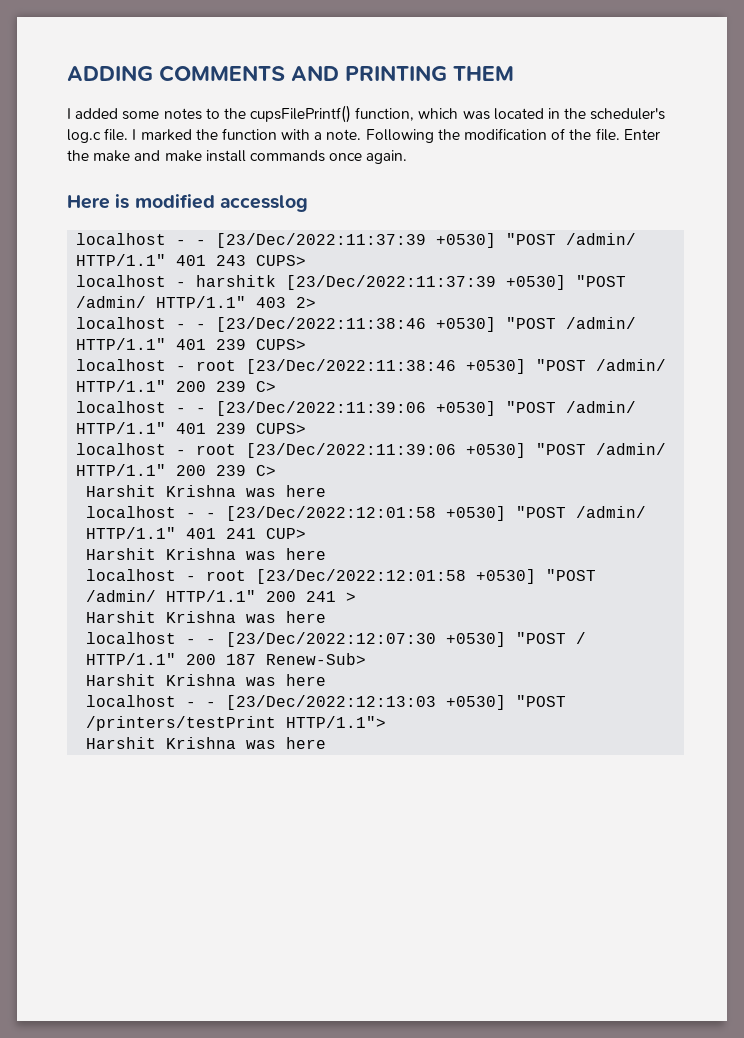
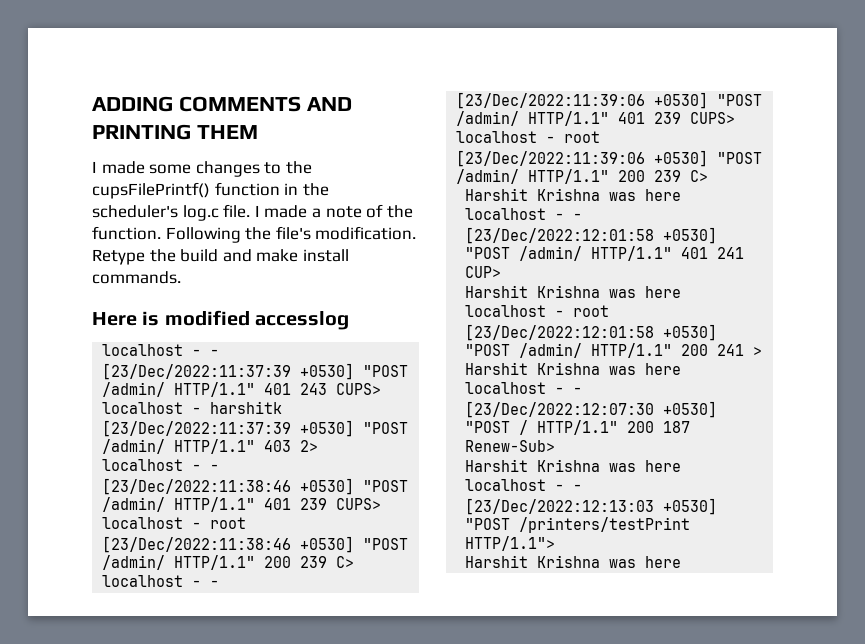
[75,105,544,123] added some notes to the cupsFilePrintf() function, which was located -> [101,161,312,177] [92,182,280,199] made some changes to the cupsFilePrintf() function
[140,128,660,143] [67,150,408,164] marked the function with a note. Following the modification of the file. Enter the make and make install commands once again. -> [264,204,413,218] [92,226,417,243] [92,249,349,265] [92,271,181,284] made a note of the function. Following the file's modification. Retype the build and make install commands.

